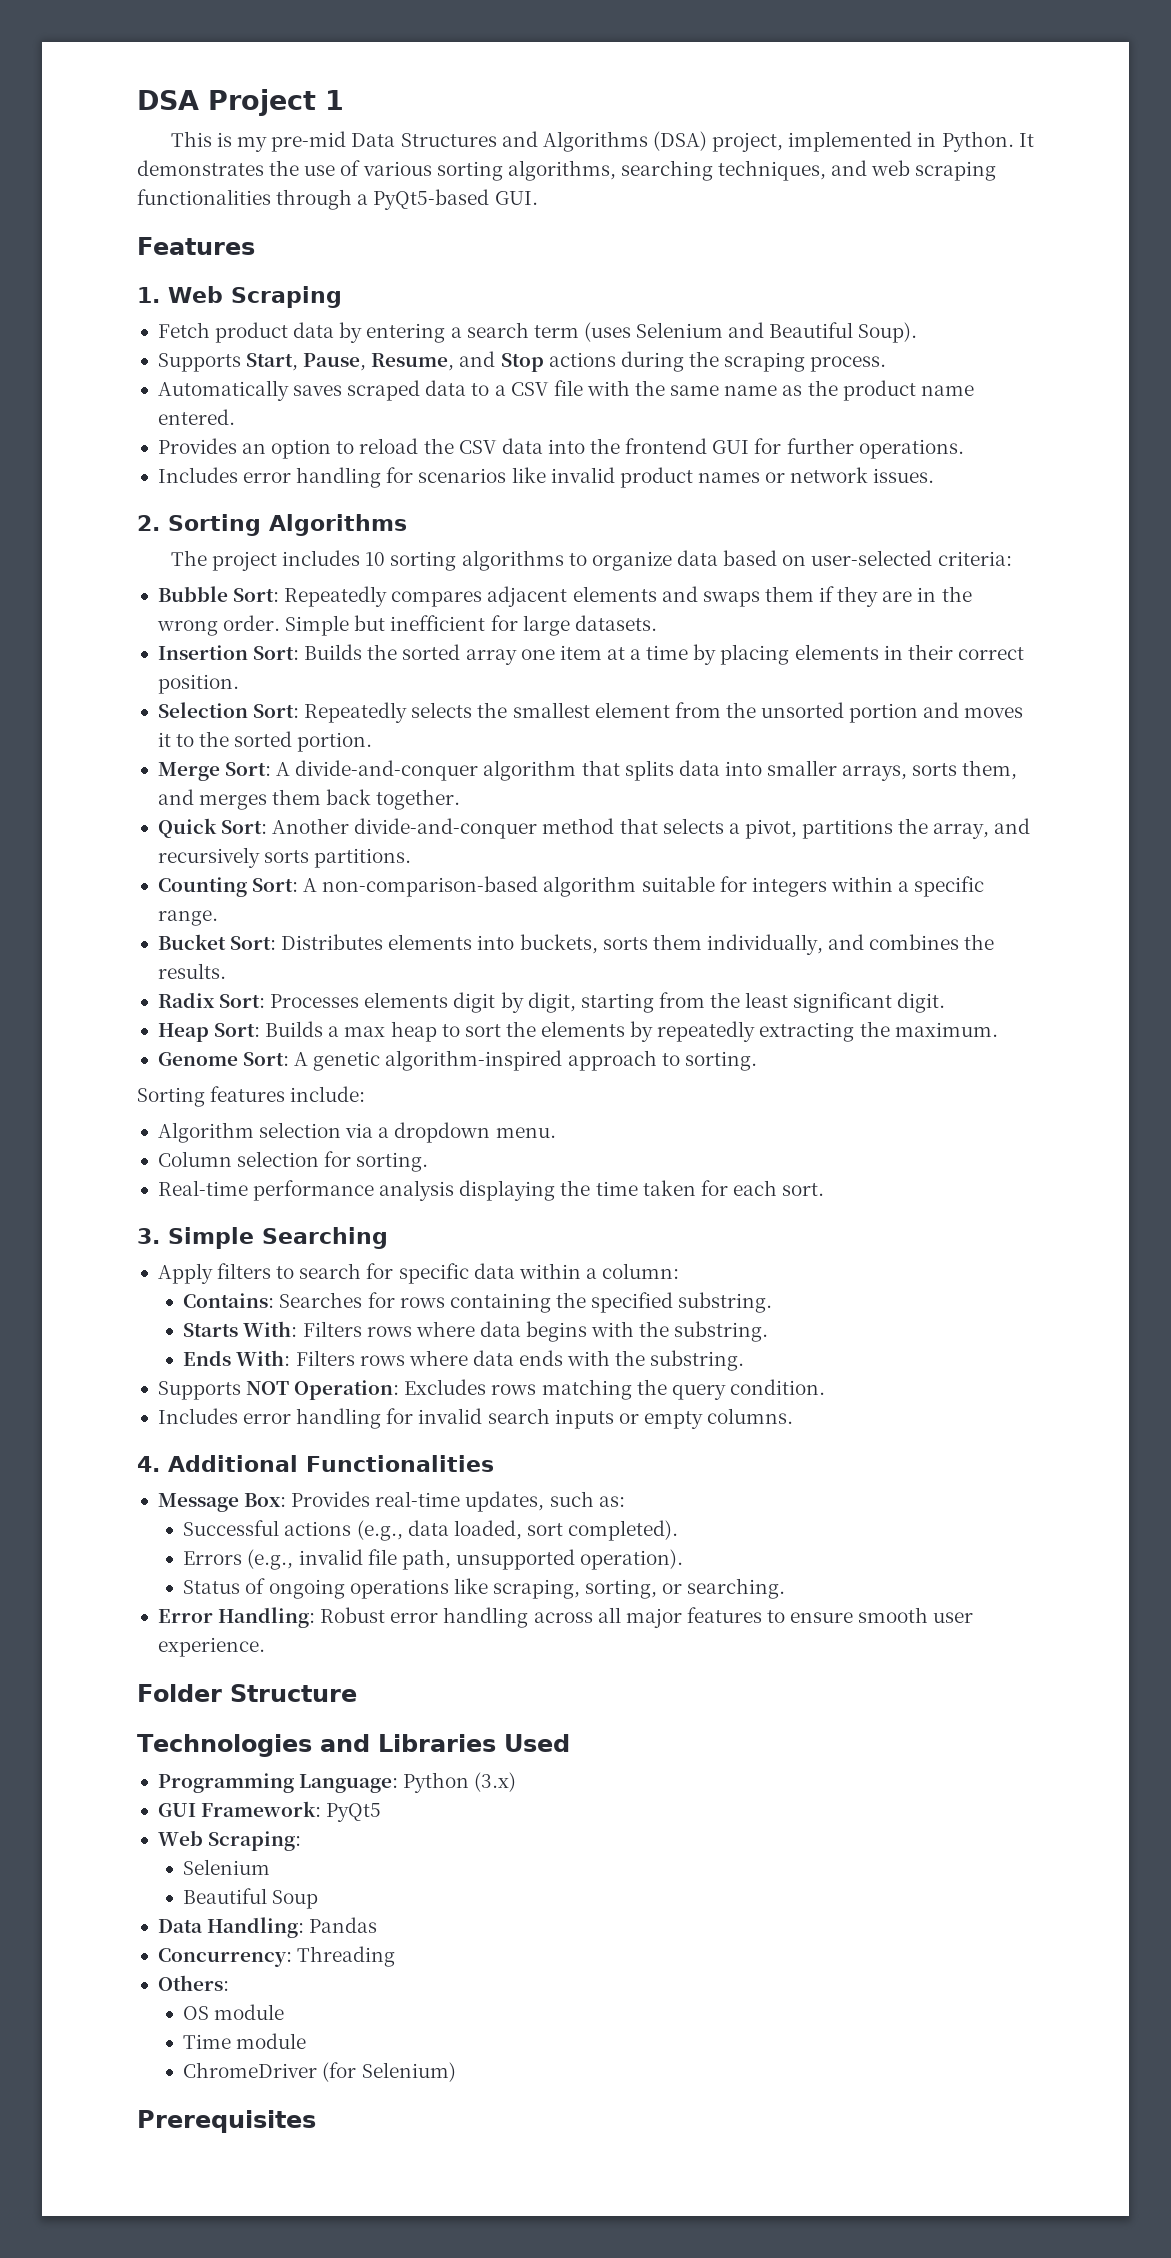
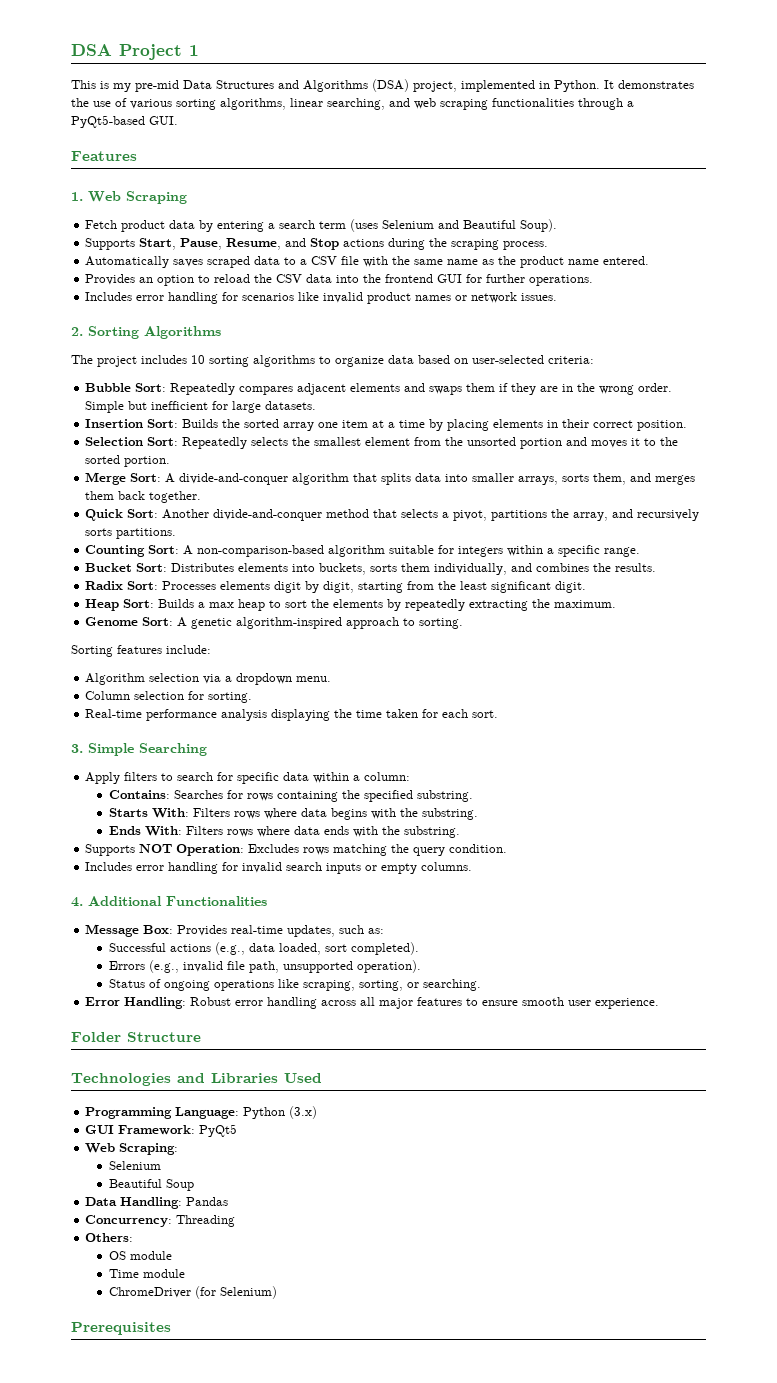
[620,160,827,181] searching techniques, -> [290,98,385,110] linear searching,

